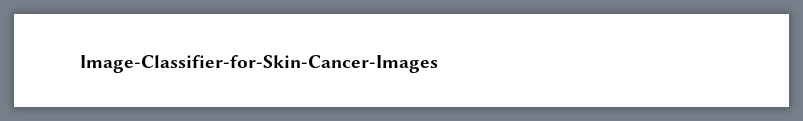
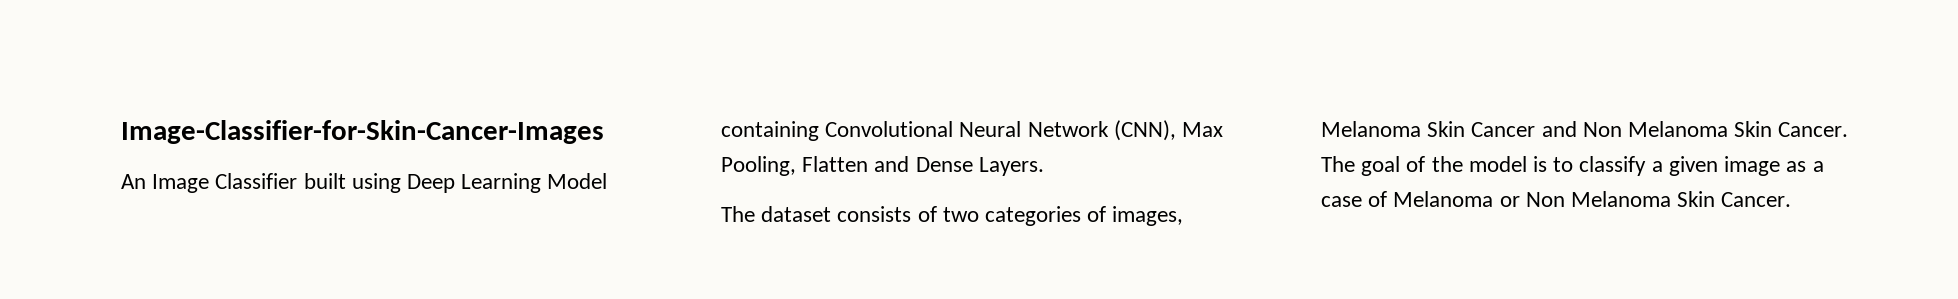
(438, 64) none -> [121,173,608,193] [721,120,1224,141] [721,156,1044,176] [721,206,1184,226] [1321,121,1849,137] [1321,156,1824,176] [1321,191,1792,207] // An Image Classifier built using Deep Learning Model containing Convolutional Neural Network (CNN), Max Pooling, Flatten and Dense Layers. // The dataset consists of two categories of images, Melanoma Skin Cancer and Non Melanoma Skin Cancer. The goal of the model is to classify a given image as a case of Melanoma or Non Melanoma Skin Cancer.

